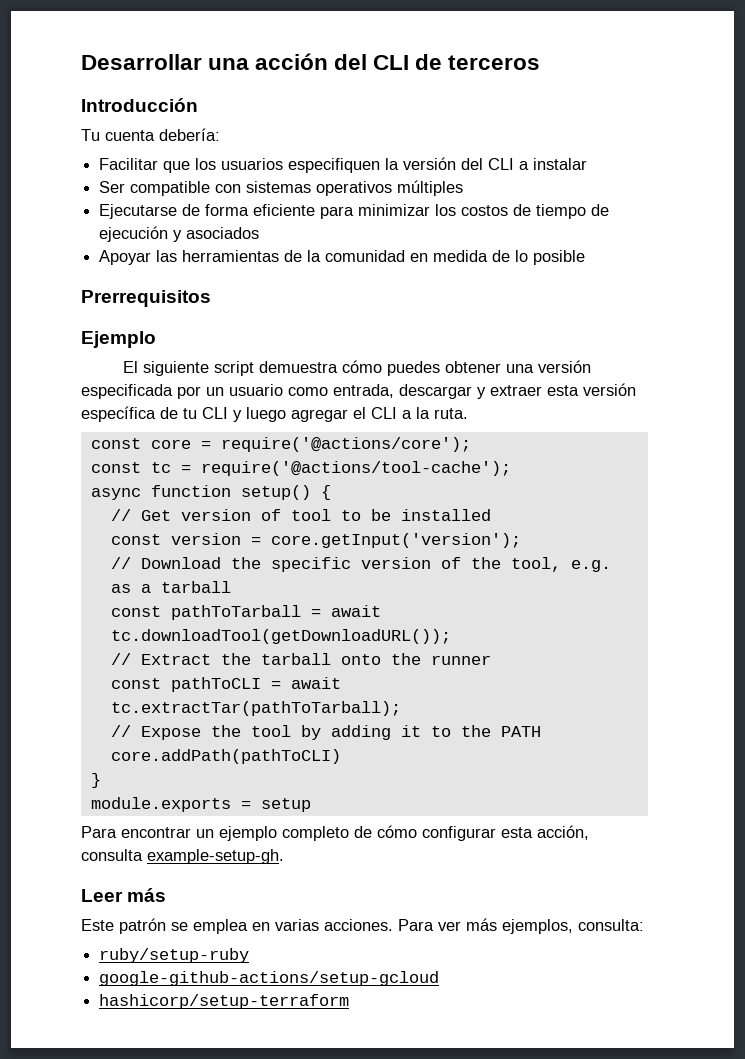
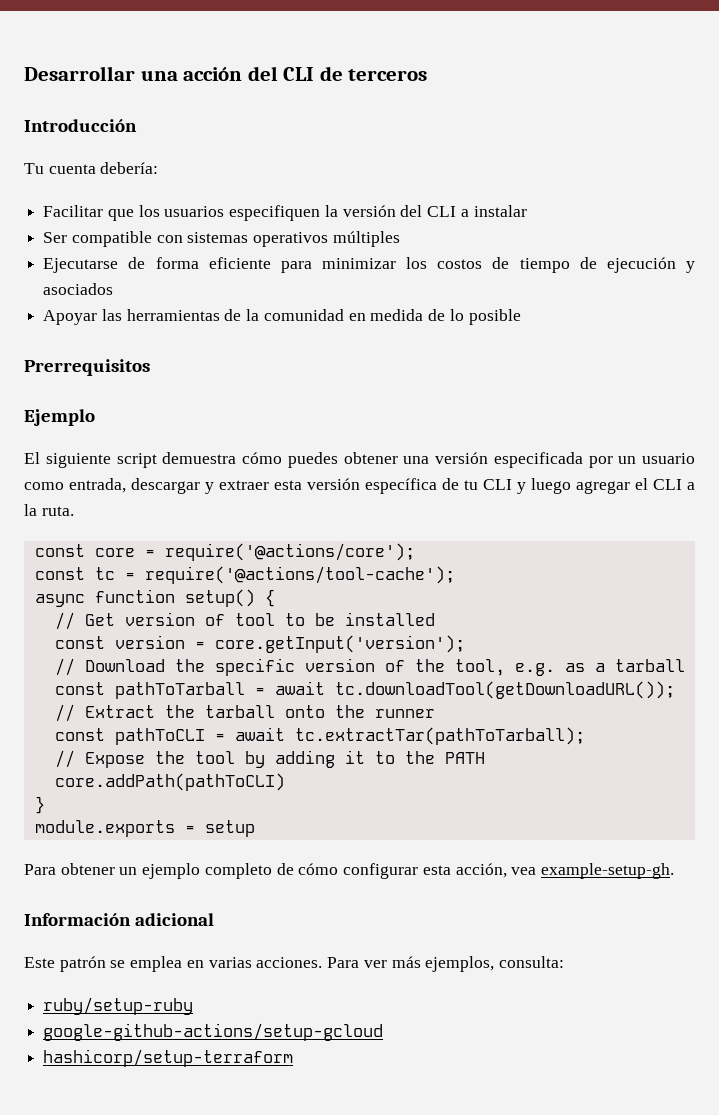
[121,827,191,838] encontrar -> [60,863,115,875] obtener
[81,849,143,861] consulta -> [511,867,537,875] vea
[81,888,167,902] Leer más -> [24,913,214,926] Información adicional

